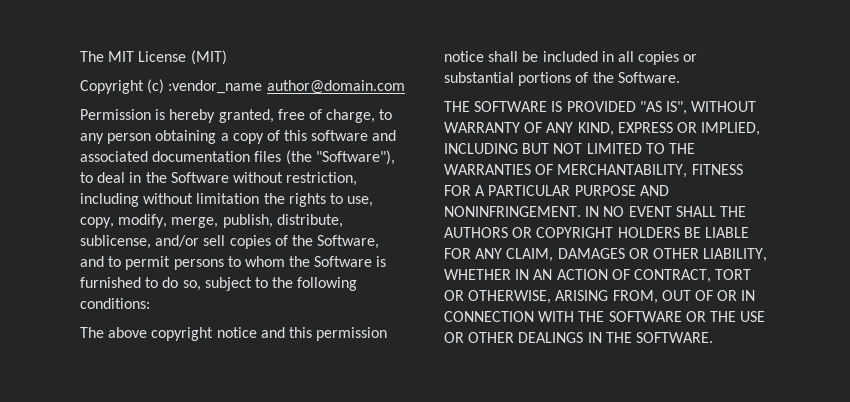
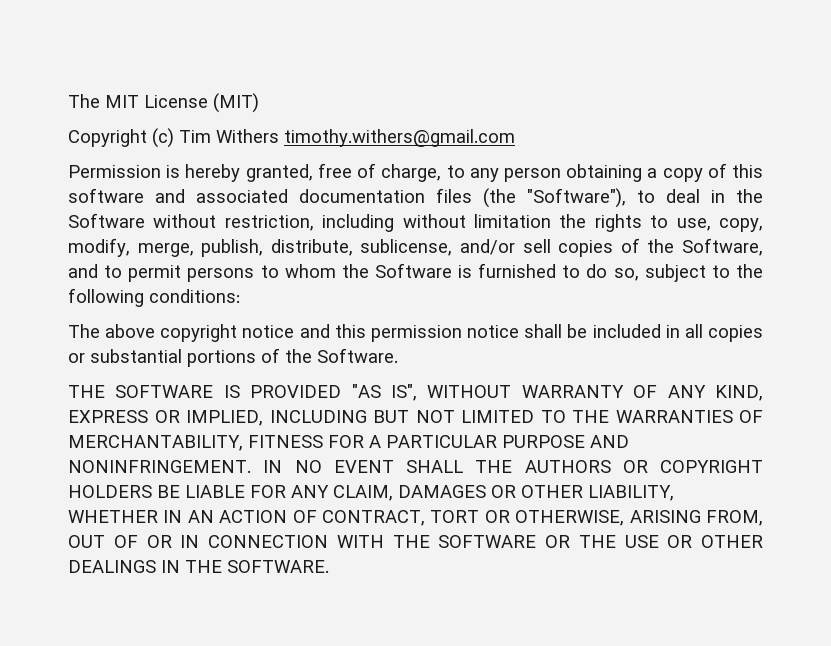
[168,80,405,94] :vendor_name author@domain.com -> [179,129,515,147] Tim Withers timothy.withers@gmail.com

